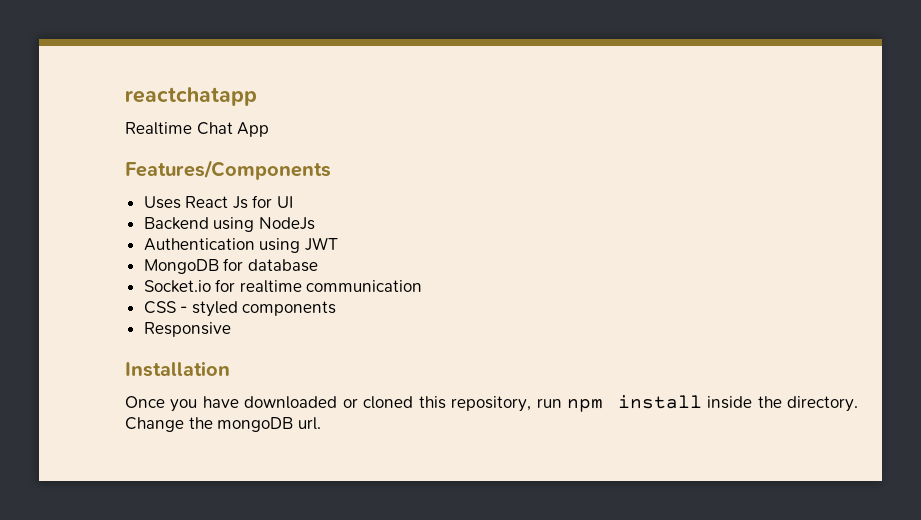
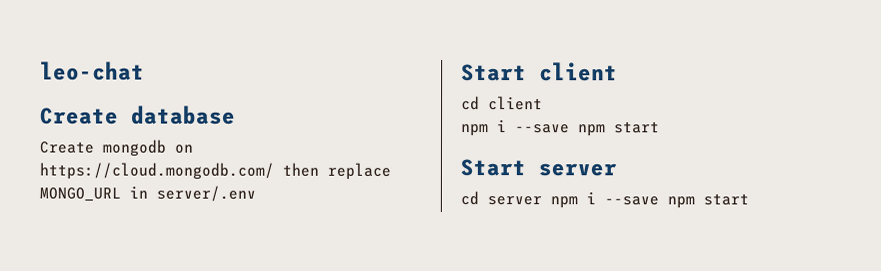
[125,87,257,106] [125,122,270,137] [125,160,331,180] [143,195,294,209] [143,217,315,232] [143,237,338,253] [143,258,318,274] [143,279,423,293] [143,301,337,317] [143,322,231,337] [125,361,230,377] [125,395,858,412] [125,417,321,432] reactchatapp // Realtime Chat App // Features/Components // Uses React Js for UI // Backend using NodeJs // Authentication using JWT // MongoDB for database // Socket.io for realtime communication // CSS - styled components // Responsive // Installation // Once you have downloaded or cloned this repository, run npm install inside the directory. Change the mongoDB url. -> [40,61,145,81] [40,105,236,125] [39,139,193,157] [39,162,391,180] [39,185,256,202] [461,62,618,82] [461,96,543,111] [460,120,660,137] [460,159,617,177] [460,191,749,209] leo-chat // Create database // Create mongodb on https://cloud.mongodb.com/ then replace MONGO_URL in server/.env // Start client // cd client // npm i --save npm start // Start server // cd server npm i --save npm start

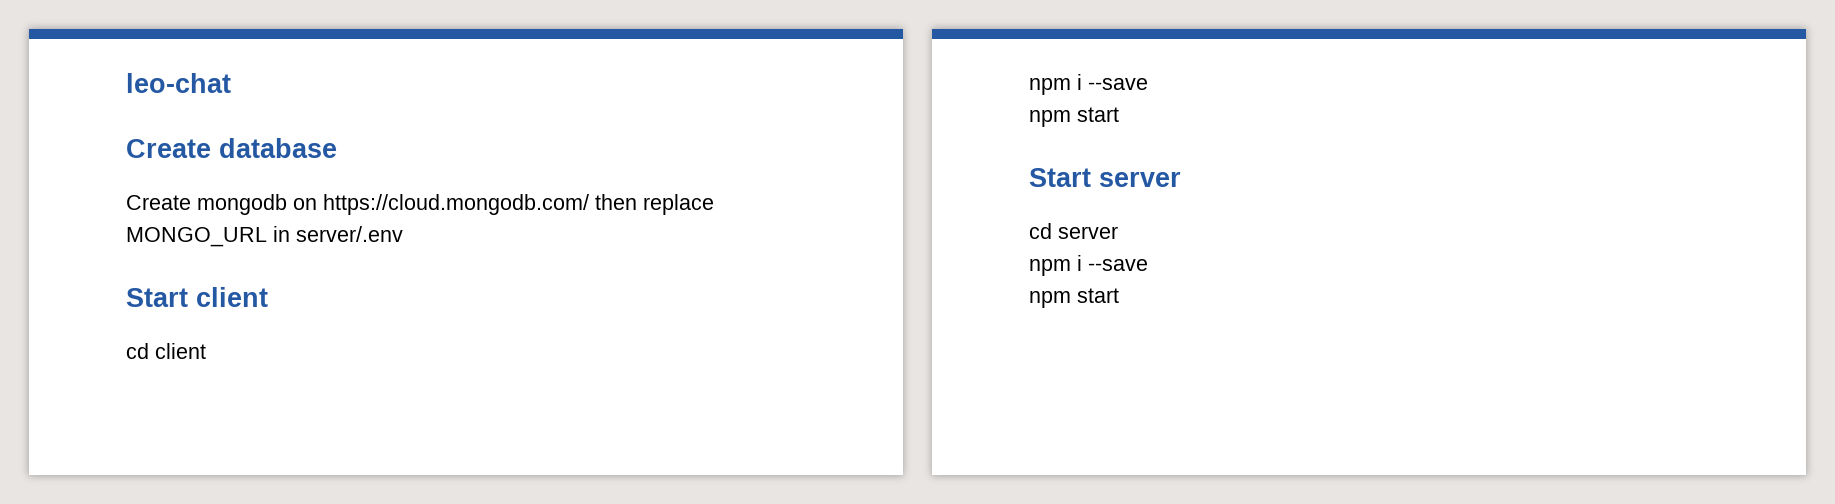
(570, 129) none -> (1148, 84) //
[550,192,659,209] npm i --save -> [1029,255,1148,276] // npm i --save //

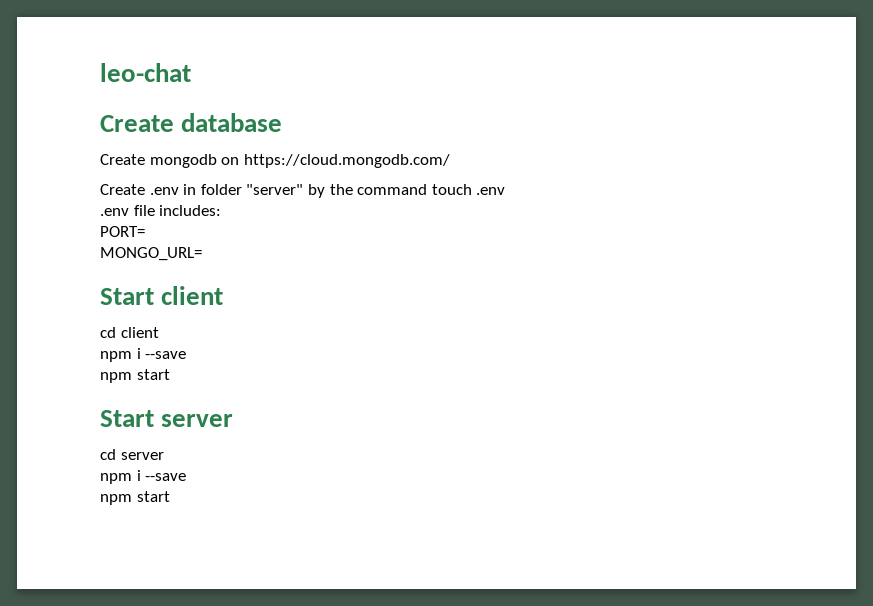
[595,194,714,215] [126,226,403,247] then replace MONGO_URL in server/.env -> [100,184,506,198] [100,205,222,216] [100,226,145,237] [100,247,202,261] // Create .env in folder "server" by the command touch .env // .env file includes: // PORT= // MONGO_URL=

